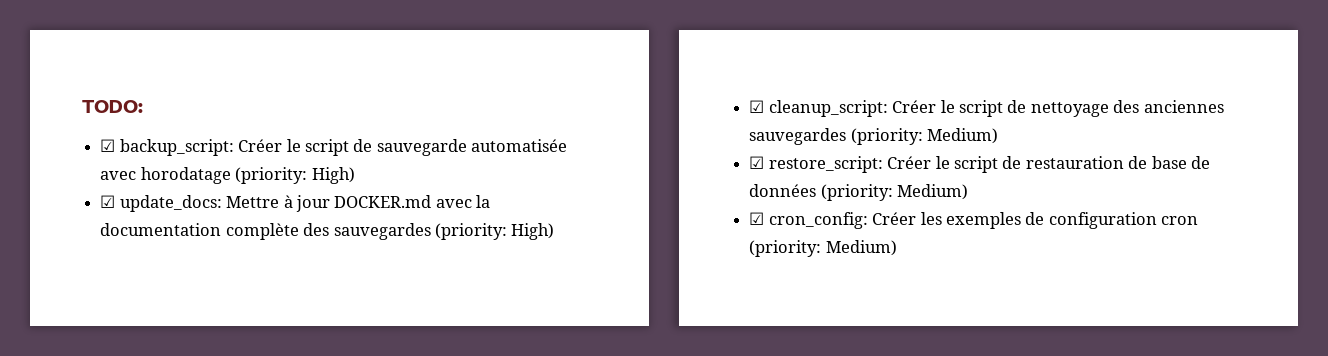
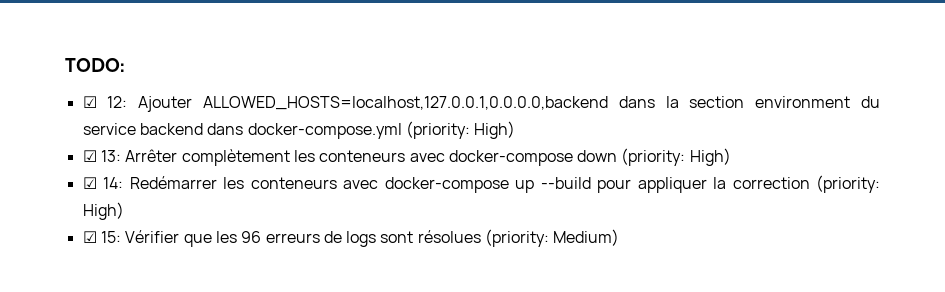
[119,139,568,156] [100,167,355,184] [100,195,491,212] [100,223,555,240] [749,100,1224,117] [749,128,999,145] [749,156,1211,173] [749,184,969,201] [749,212,1199,229] backup_script: Créer le script de sauvegarde automatisée avec horodatage (priority: High) // ☑ update_docs: Mettre à jour DOCKER.md avec la documentation complète des sauvegardes (priority: High) // ☑ cleanup_script: Créer le script de nettoyage des anciennes sauvegardes (priority: Medium) // ☑ restore_script: Créer le script de restauration de base de données (priority: Medium) // ☑ cron_config: Créer les exemples de configuration cron -> [107,96,880,112] [82,121,516,139] [82,148,731,166] [82,175,880,193] [82,202,124,220] [82,230,481,247] 12: Ajouter ALLOWED_HOSTS=localhost,127.0.0.1,0.0.0.0,backend dans la section environment du service backend dans docker-compose.yml (priority: High) // ☑ 13: Arrêter complètement les conteneurs avec docker-compose down (priority: High) // ☑ 14: Redémarrer les conteneurs avec docker-compose up --build pour appliquer la correction (priority: High) // ☑ 15: Vérifier que les 96 erreurs de logs sont résolues

